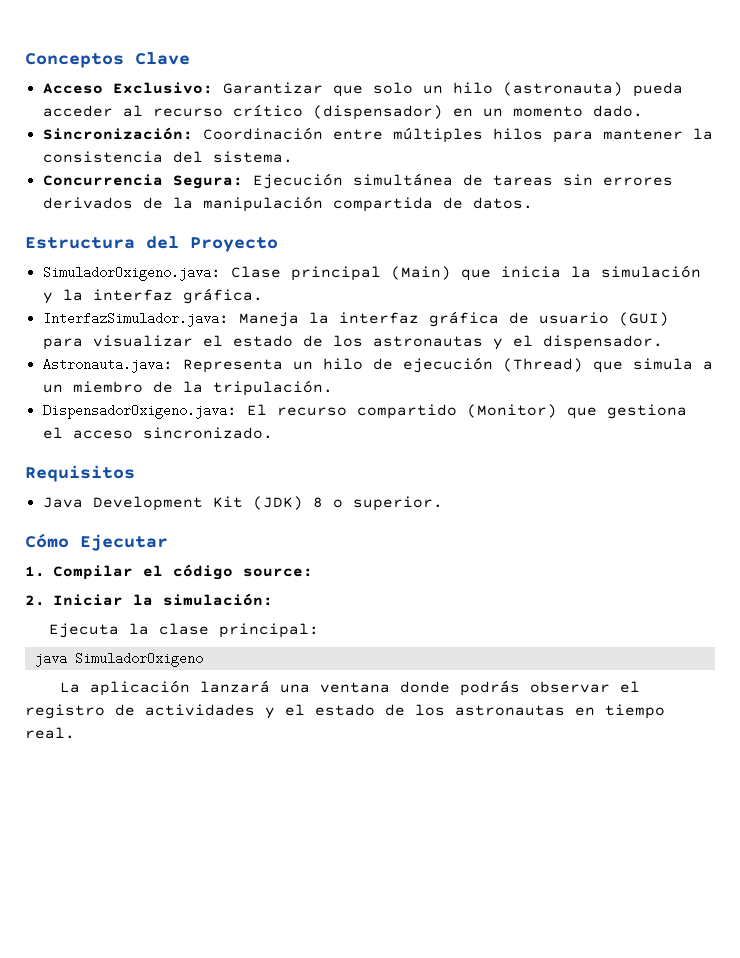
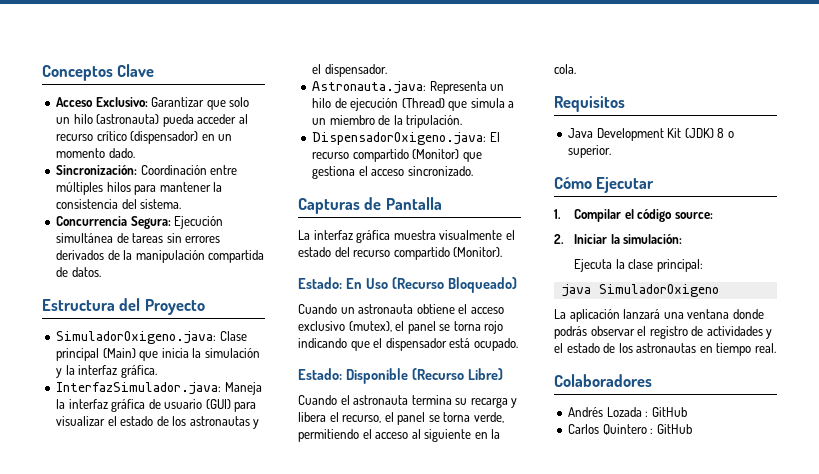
(273, 433) none -> [298,197,442,214] [298,230,515,243] [298,247,503,260] [298,277,517,293] [298,304,504,314] [298,321,504,334] [298,338,518,351] [298,368,503,384] [298,395,518,408] [298,412,504,425] [298,429,501,442] [554,64,576,74] // Capturas de Pantalla // La interfaz gráfica muestra visualmente el estado del recurso compartido (Monitor). // Estado: En Uso (Recurso Bloqueado) // Cuando un astronauta obtiene el acceso exclusivo (mutex), el panel se torna rojo indicando que el dispensador está ocupado. // Estado: Disponible (Recurso Libre) // Cuando el astronauta termina su recarga y libera el recurso, el panel se torna verde, permitiendo el acceso al siguiente en la cola.
(75, 733) none -> [554,374,652,387] [568,407,687,417] [568,424,692,435] // Colaboradores // Andrés Lozada : GitHub // Carlos Quintero : GitHub

